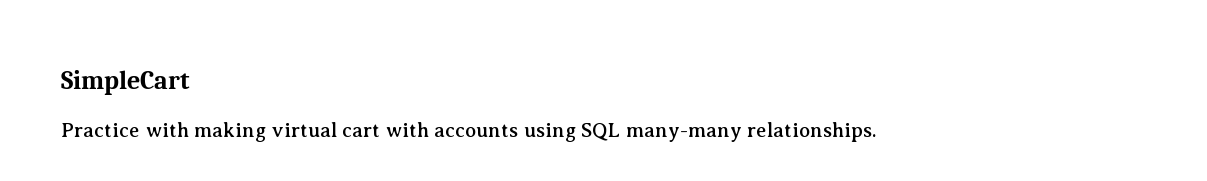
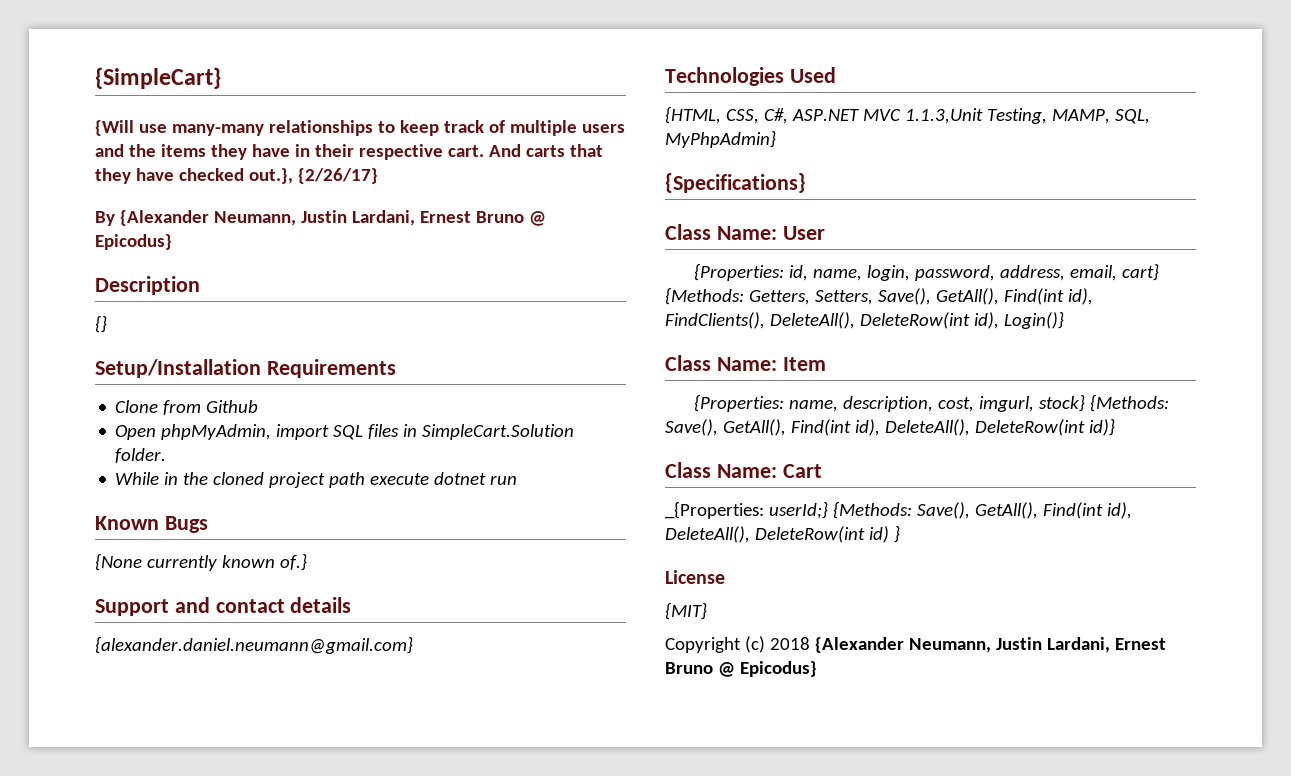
[61,70,190,95] [61,122,877,142] SimpleCart // Practice with making virtual cart with accounts using SQL many-many relationships. -> [95,67,221,89] [95,120,625,136] [95,144,603,160] [95,168,378,184] [95,210,546,226] [95,234,172,250] [95,276,200,295] [95,315,107,333] [95,359,396,378] [115,400,259,415] [115,424,575,440] [115,448,167,463] [115,472,518,488] [95,516,208,533] [95,553,307,571] [95,597,352,616] [95,636,413,654] [665,67,836,86] [665,106,1150,124] [665,130,776,148] [665,173,806,193] [665,224,825,240] [694,263,1160,281] [665,287,1093,305] [665,311,1064,329] [665,355,826,371] [694,394,1170,412] [665,418,1115,436] [665,462,822,478] [665,501,1132,519] [665,525,900,543] [665,570,725,584] [665,602,707,620] [665,636,1166,653] [665,661,817,677] {SimpleCart} // {Will use many-many relationships to keep track of multiple users and the items they have in their respective cart. And carts that they have checked out.}, {2/26/17} // By {Alexander Neumann, Justin Lardani, Ernest Bruno @ Epicodus} // Description // {} // Setup/Installation Requirements // Clone from Github // Open phpMyAdmin, import SQL files in SimpleCart.Solution folder. // While in the cloned project path execute dotnet run // Known Bugs // {None currently known of.} // Support and contact details // {alexander.daniel.neumann@gmail.com} // Technologies Used // {HTML, CSS, C#, ASP.NET MVC 1.1.3,Unit Testing, MAMP, SQL, MyPhpAdmin} // {Specifications} // Class Name: User // {Properties: id, name, login, password, address, email, cart} {Methods: Getters, Setters, Save(), GetAll(), Find(int id), FindClients(), DeleteAll(), DeleteRow(int id), Login()} // Class Name: Item // {Properties: name, description, cost, imgurl, stock} {Methods: Save(), GetAll(), Find(int id), DeleteAll(), DeleteRow(int id)} // Class Name: Cart // _{Properties: userId;} {Methods: Save(), GetAll(), Find(int id), DeleteAll(), DeleteRow(int id) } // License // {MIT} // Copyright (c) 2018 {Alexander Neumann, Justin Lardani, Ernest Bruno @ Epicodus}

